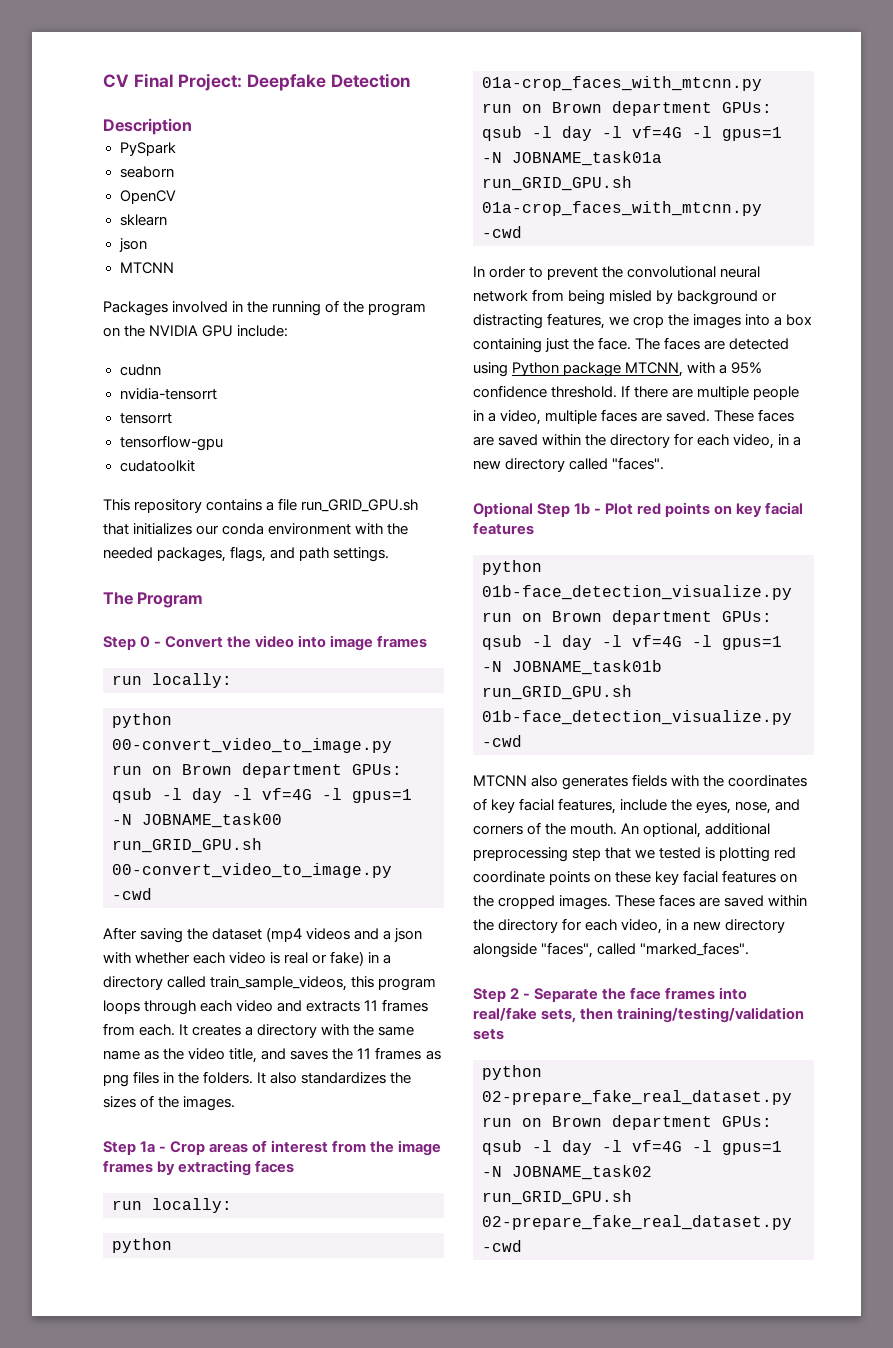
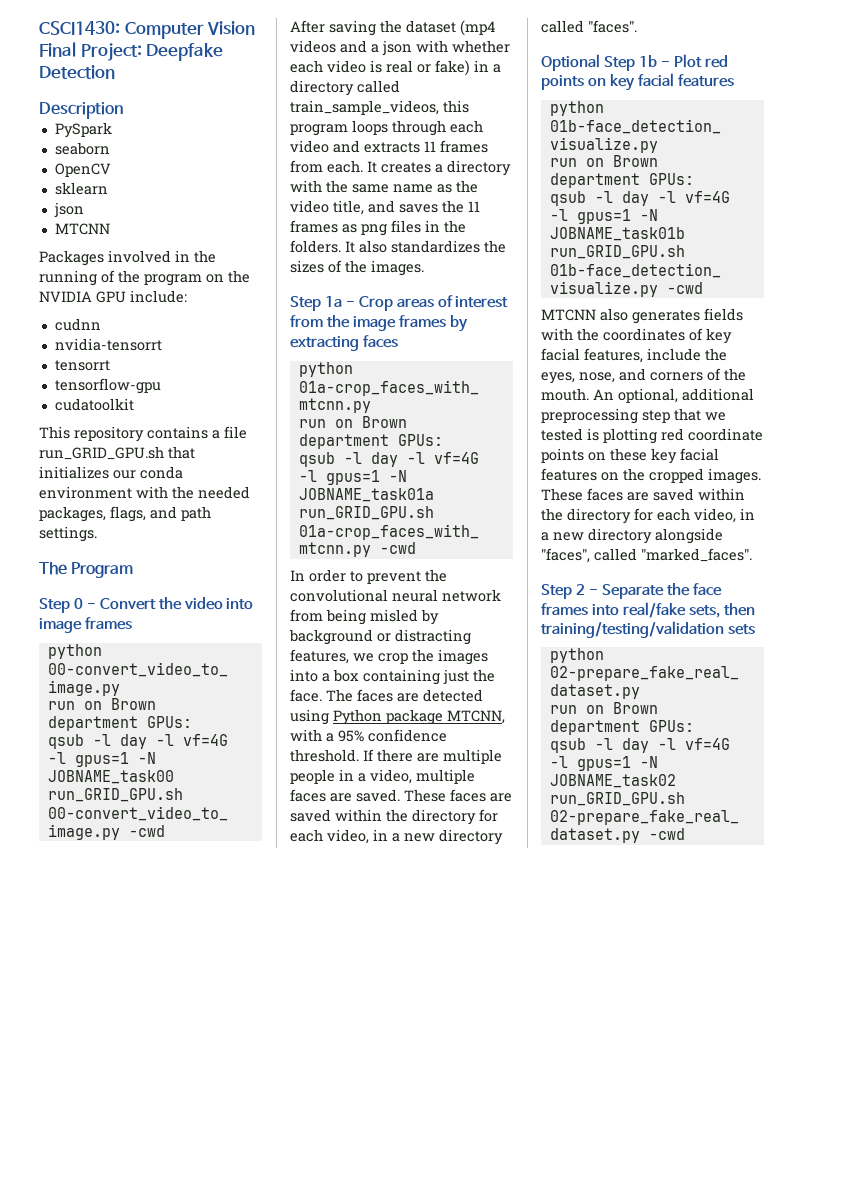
[103,74,129,88] CV -> [39,21,256,39] CSCI1430: Computer Vision
[112,673,232,688] // run locally: -> (132, 623) none
[112,1198,232,1213] // run locally: -> (398, 341) none

